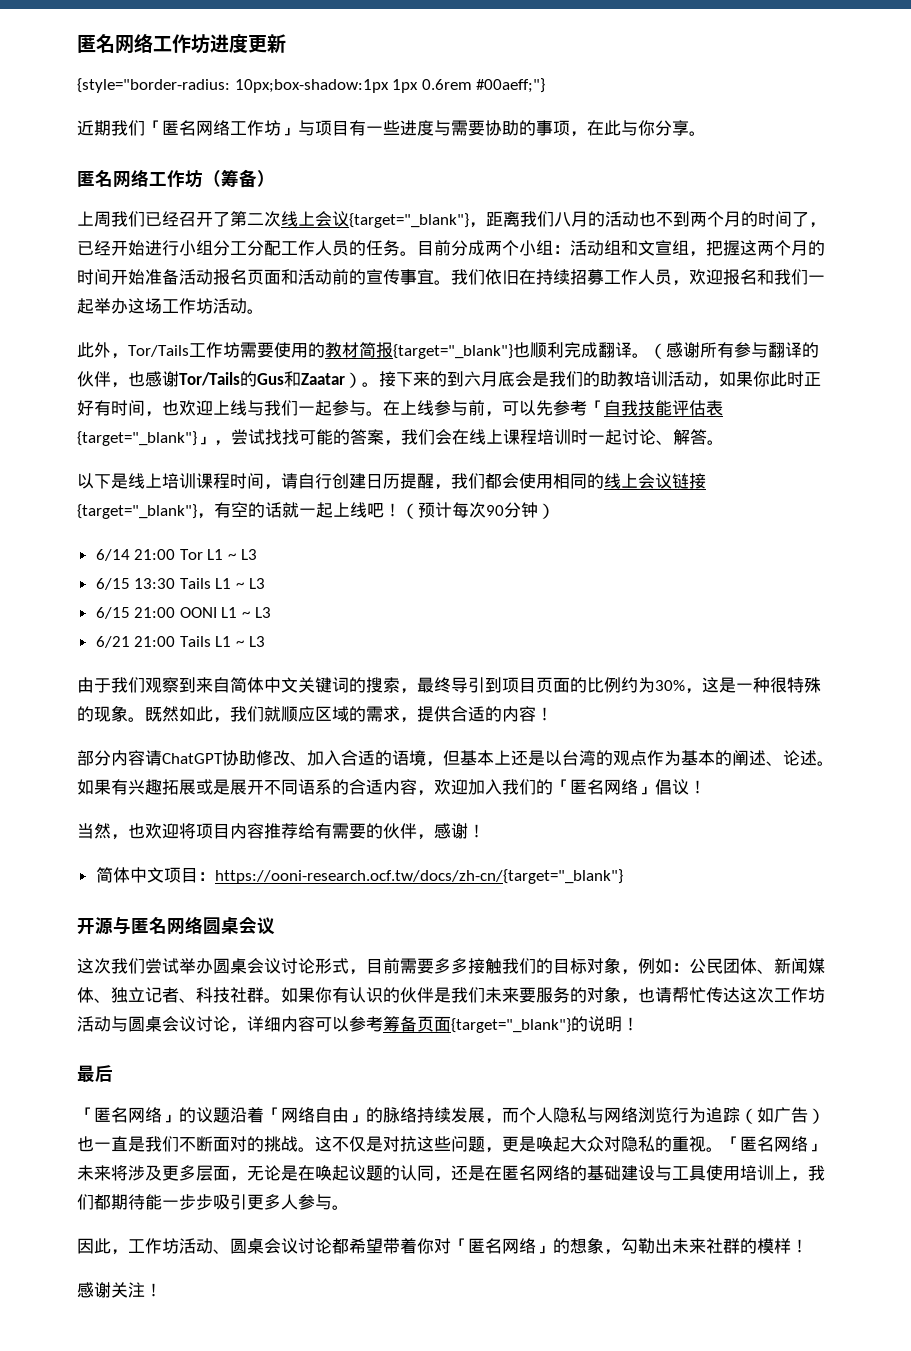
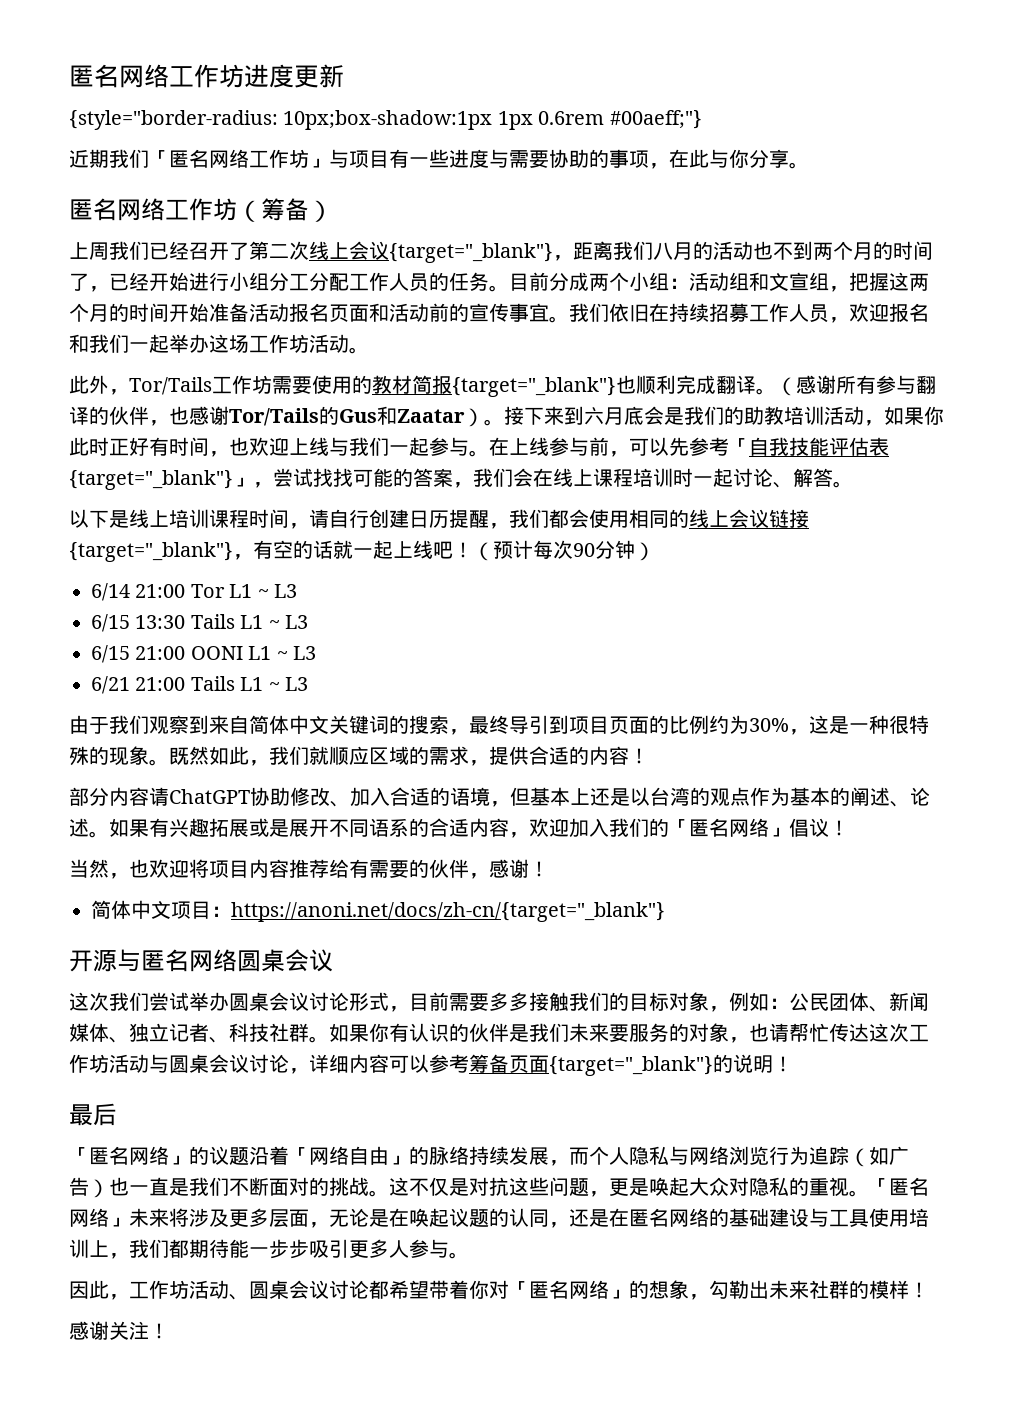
[430,371,447,387] 的 -> (564, 415) none
[214,869,623,884] https://ooni-research.ocf.tw/docs/zh-cn/{target="_blank"} -> [231,902,665,922] https://anoni.net/docs/zh-cn/{target="_blank"}

